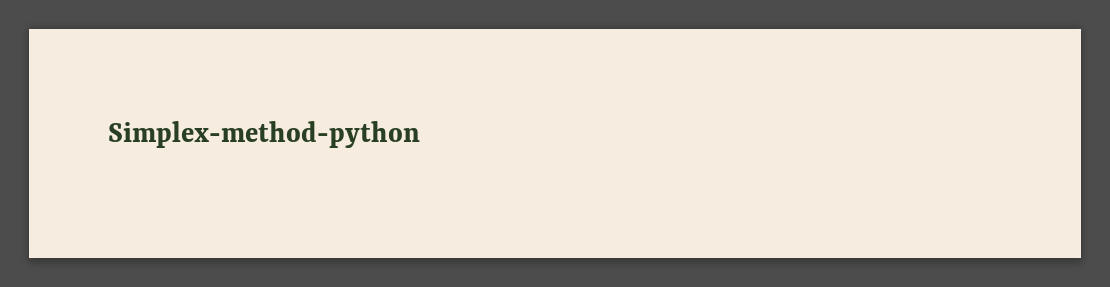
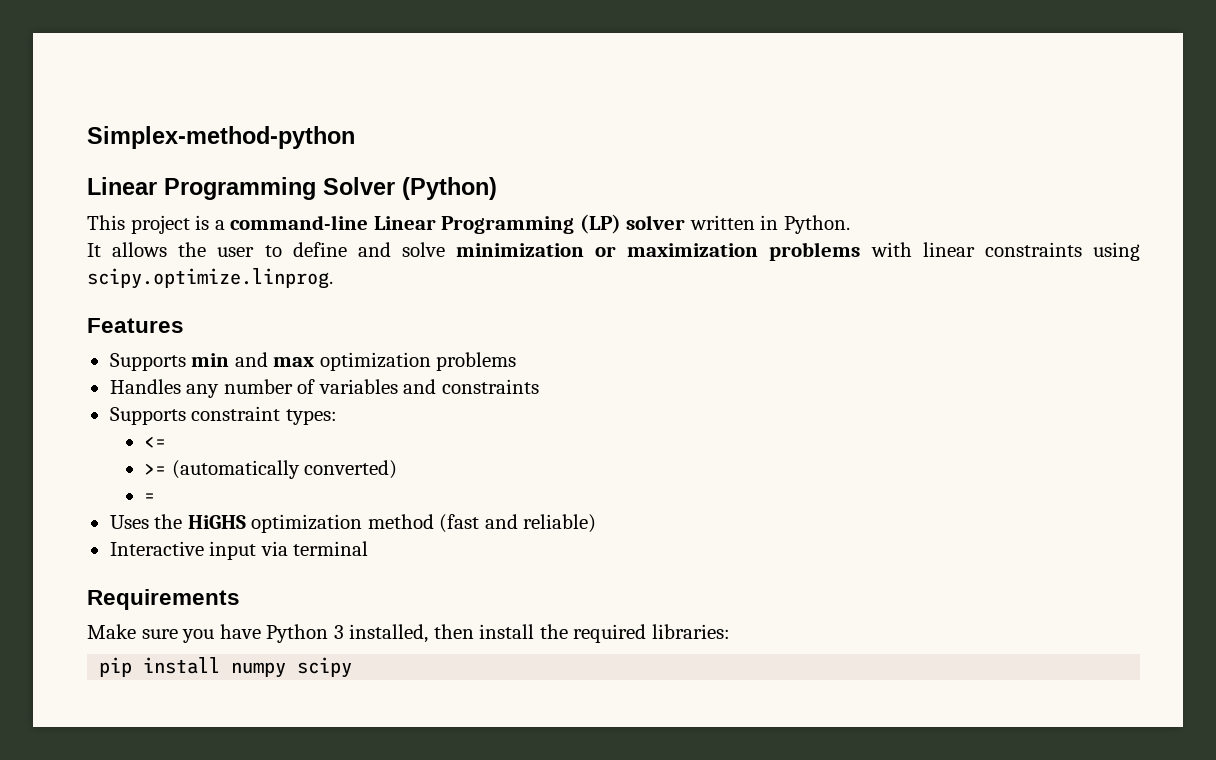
(420, 134) none -> [87,177,497,200] [87,214,850,234] [87,242,1140,261] [87,268,333,289] [87,318,184,333] [109,352,517,371] [109,379,539,398] [109,406,337,425] [144,436,167,448] [144,460,398,479] [144,493,156,502] [109,514,597,533] [109,541,369,560] [87,589,240,610] [87,624,730,643] [99,657,353,678] // Linear Programming Solver (Python) // This project is a command-line Linear Programming (LP) solver written in Python. // It allows the user to define and solve minimization or maximization problems with linear constraints using scipy.optimize.linprog. // Features // Supports min and max optimization problems // Handles any number of variables and constraints // Supports constraint types: // <= // >= (automatically converted) // = // Uses the HiGHS optimization method (fast and reliable) // Interactive input via terminal // Requirements // Make sure you have Python 3 installed, then install the required libraries: // pip install numpy scipy

